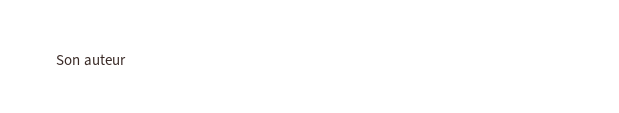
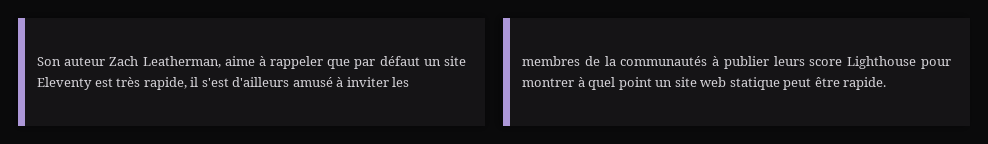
(127, 60) none -> [109,56,467,69] [37,77,410,90] [522,56,951,69] [522,77,887,90] Zach Leatherman, aime à rappeler que par défaut un site Eleventy est très rapide, il s'est d'ailleurs amusé à inviter les membres de la communautés à publier leurs score Lighthouse pour montrer à quel point un site web statique peut être rapide.

